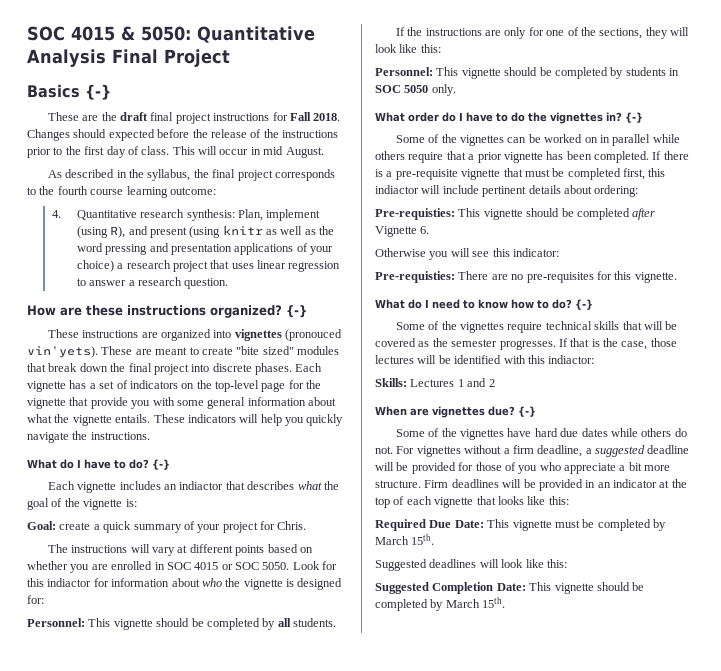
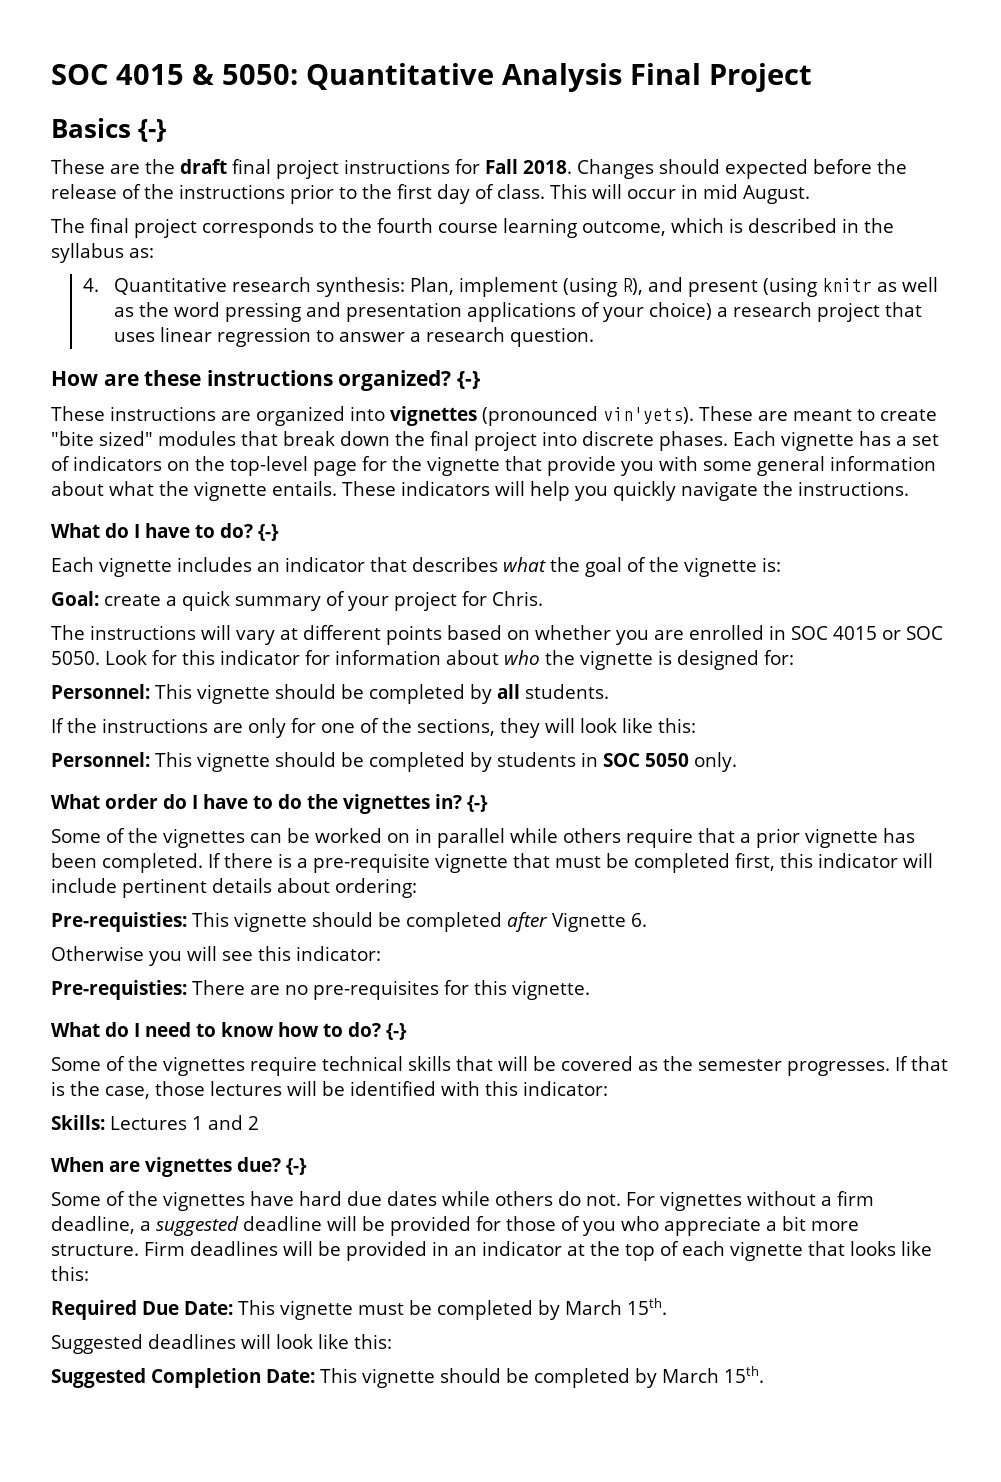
[47,169,209,181] As described in the syllabus, the -> [51,218,85,233] The
[169,187,216,195] outcome: -> [582,218,894,236] [51,243,154,263] outcome, which is described in the syllabus as:
[285,329,343,341] (pronouced -> [482,406,598,426] (pronounced
[179,481,224,490] indiactor -> [285,557,365,572] indicator
[47,578,92,587] indiactor -> [220,650,300,665] indicator
[375,185,419,194] indiactor -> [818,853,898,868] indicator
[548,355,595,364] indiactor: -> [523,1081,608,1096] indicator:

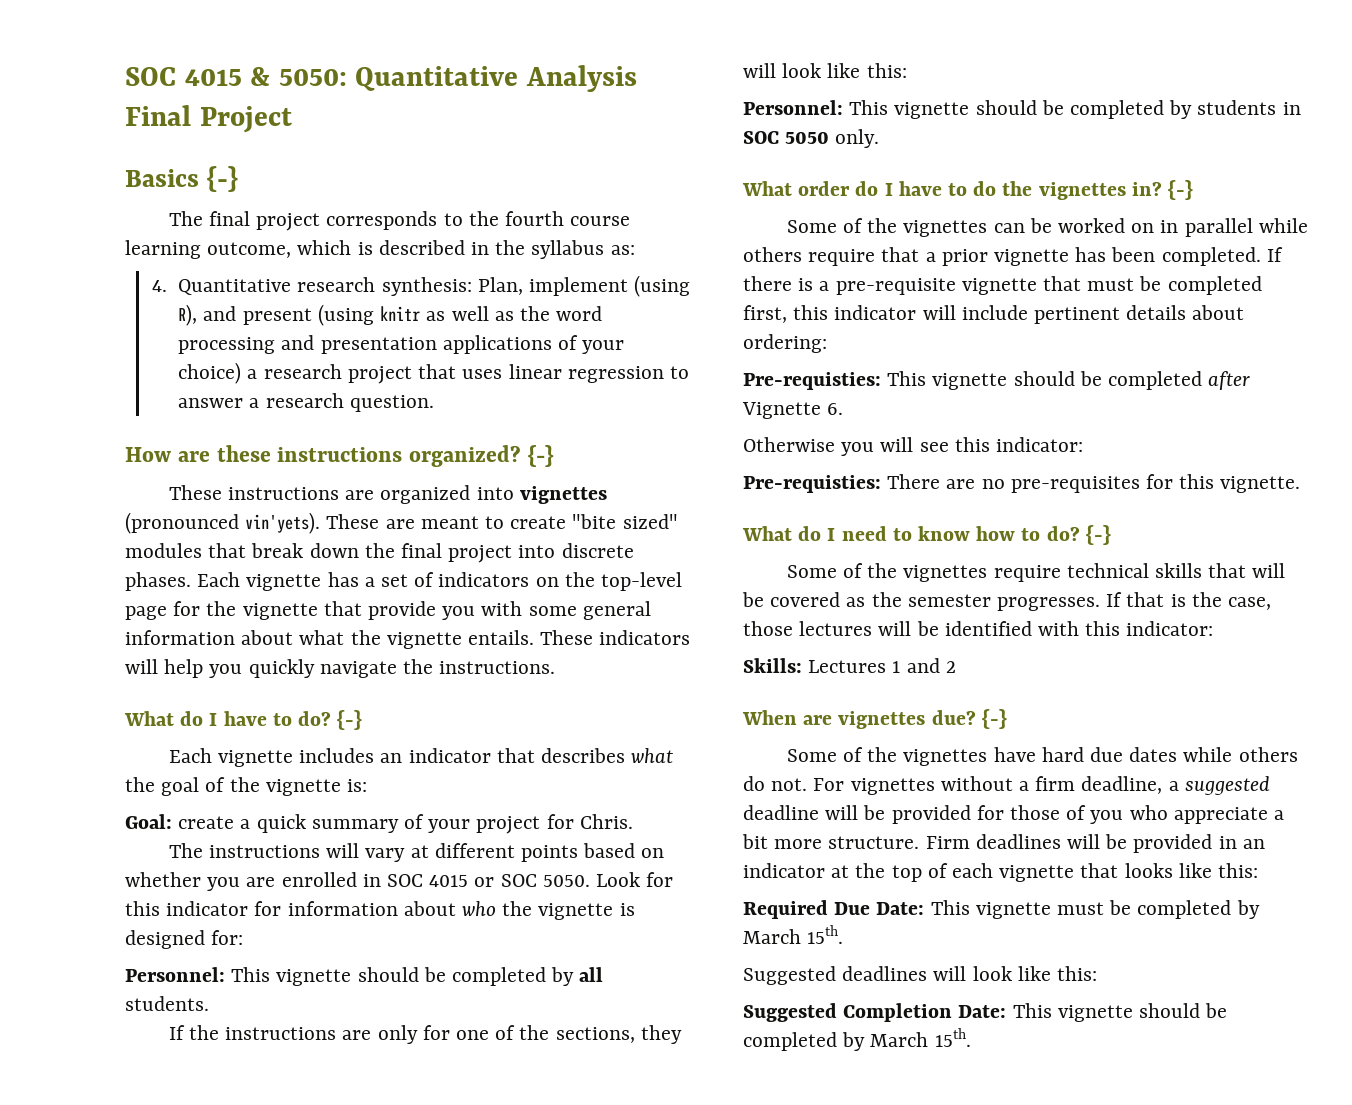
[51,159,907,179] [51,184,810,204] // These are the draft final project instructions for Fall 2018. Changes should expected before the release of the instructions prior to the first day of class. This will occur in mid August. -> (238, 179) none
[224,302,301,322] pressing -> [178,337,276,354] processing

